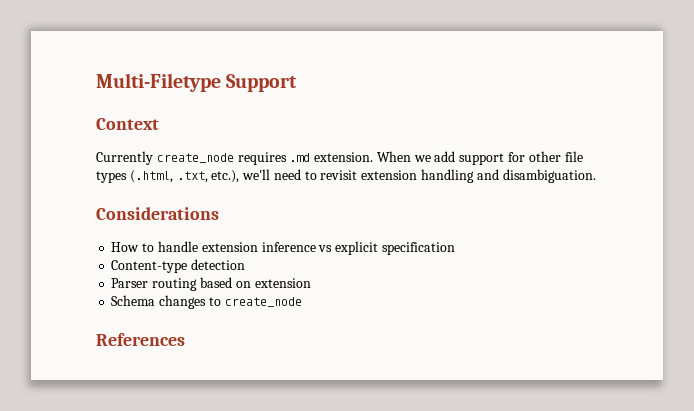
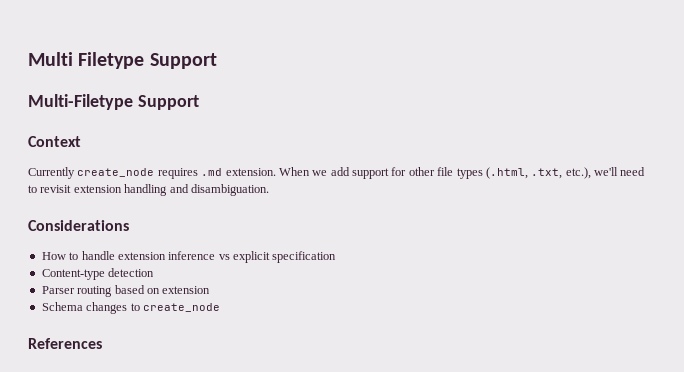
(96, 82) none -> [28,52,217,69] Multi Filetype Support //

